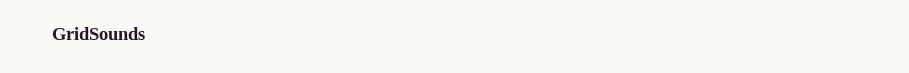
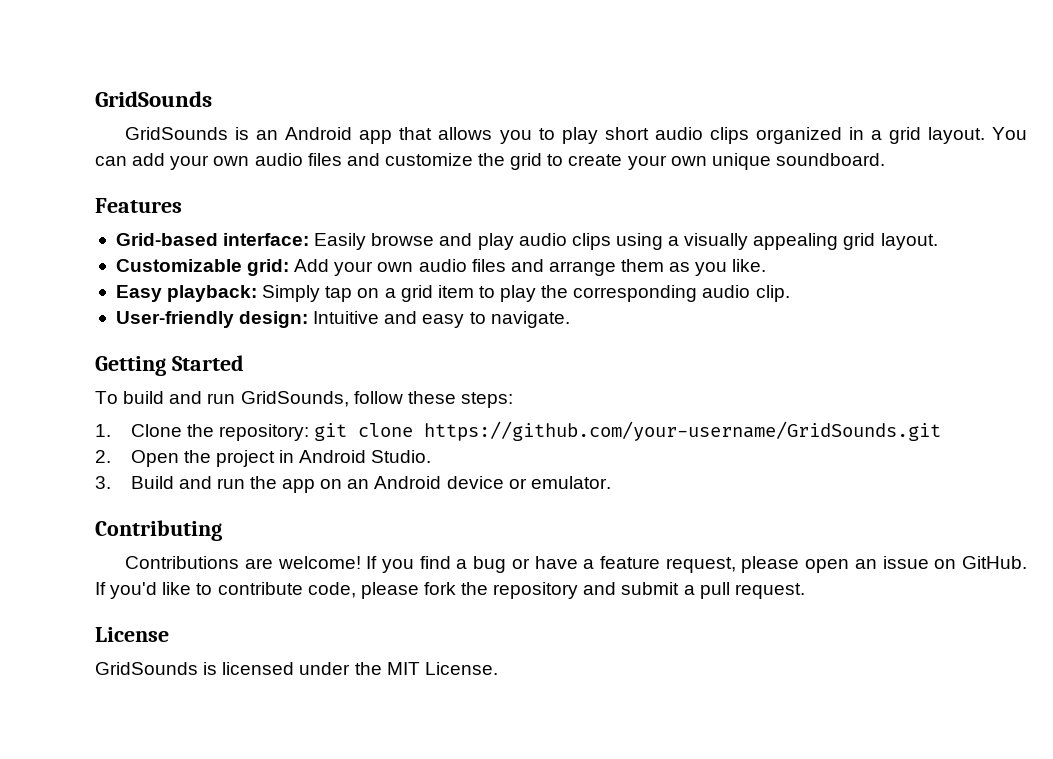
[52,27,145,40] GridSounds -> [95,91,212,107] [125,127,1027,144] [95,153,885,170] [95,198,182,213] [115,233,938,250] [115,259,767,276] [115,285,790,302] [115,311,570,328] [95,355,244,376] [95,391,513,408] [95,421,941,441] [95,450,432,467] [95,476,611,493] [95,520,222,541] [125,556,1028,573] [95,582,805,599] [95,627,169,642] [95,662,498,675] GridSounds // GridSounds is an Android app that allows you to play short audio clips organized in a grid layout. You can add your own audio files and customize the grid to create your own unique soundboard. // Features // Grid-based interface: Easily browse and play audio clips using a visually appealing grid layout. // Customizable grid: Add your own audio files and arrange them as you like. // Easy playback: Simply tap on a grid item to play the corresponding audio clip. // User-friendly design: Intuitive and easy to navigate. // Getting Started // To build and run GridSounds, follow these steps: // 1. Clone the repository: git clone https://github.com/your-username/GridSounds.git // 2. Open the project in Android Studio. // 3. Build and run the app on an Android device or emulator. // Contributing // Contributions are welcome! If you find a bug or have a feature request, please open an issue on GitHub. If you'd like to contribute code, please fork the repository and submit a pull request. // License // GridSounds is licensed under the MIT License.

